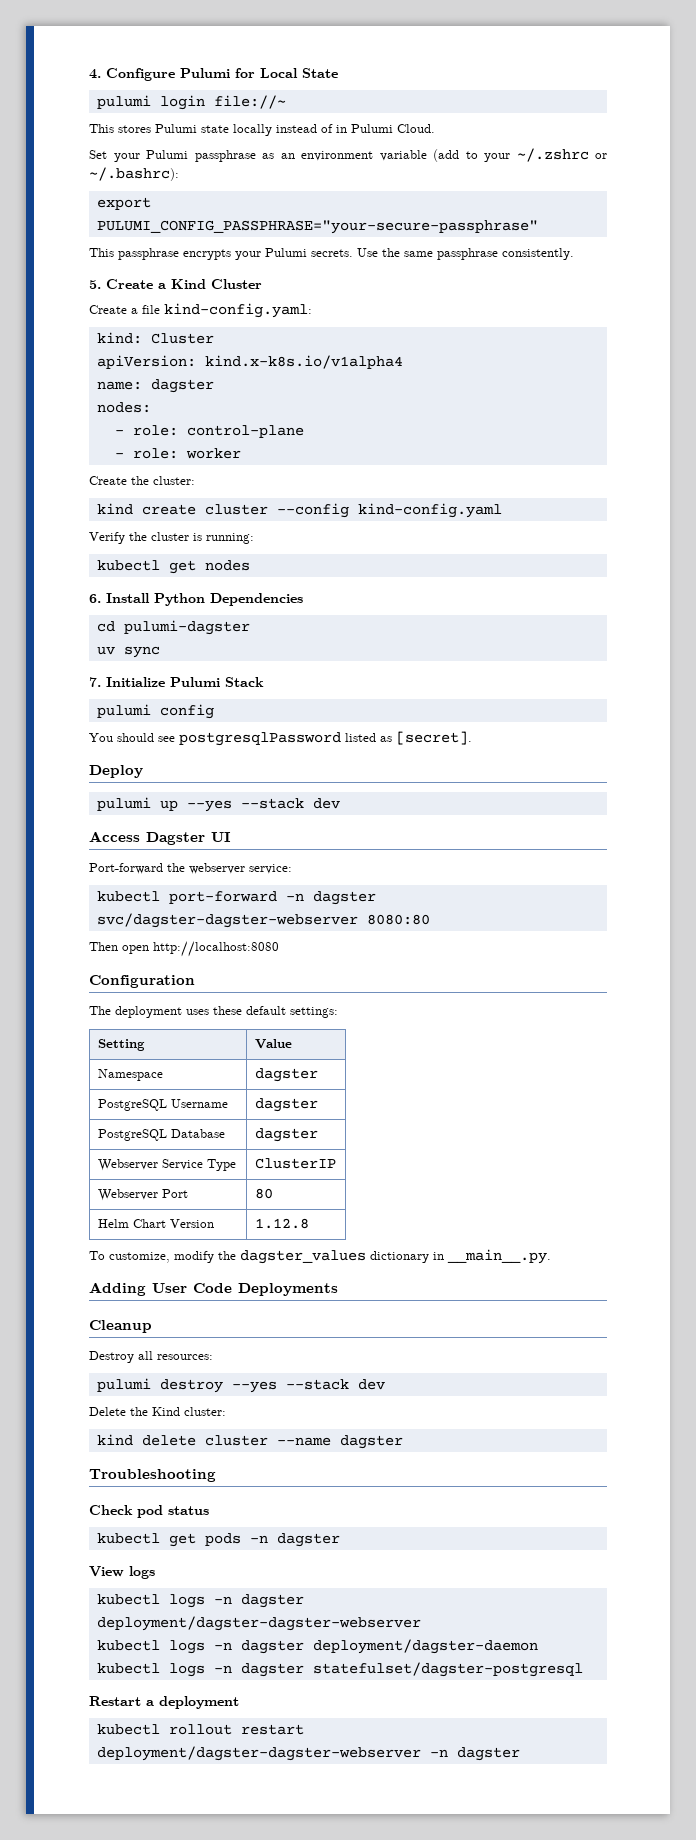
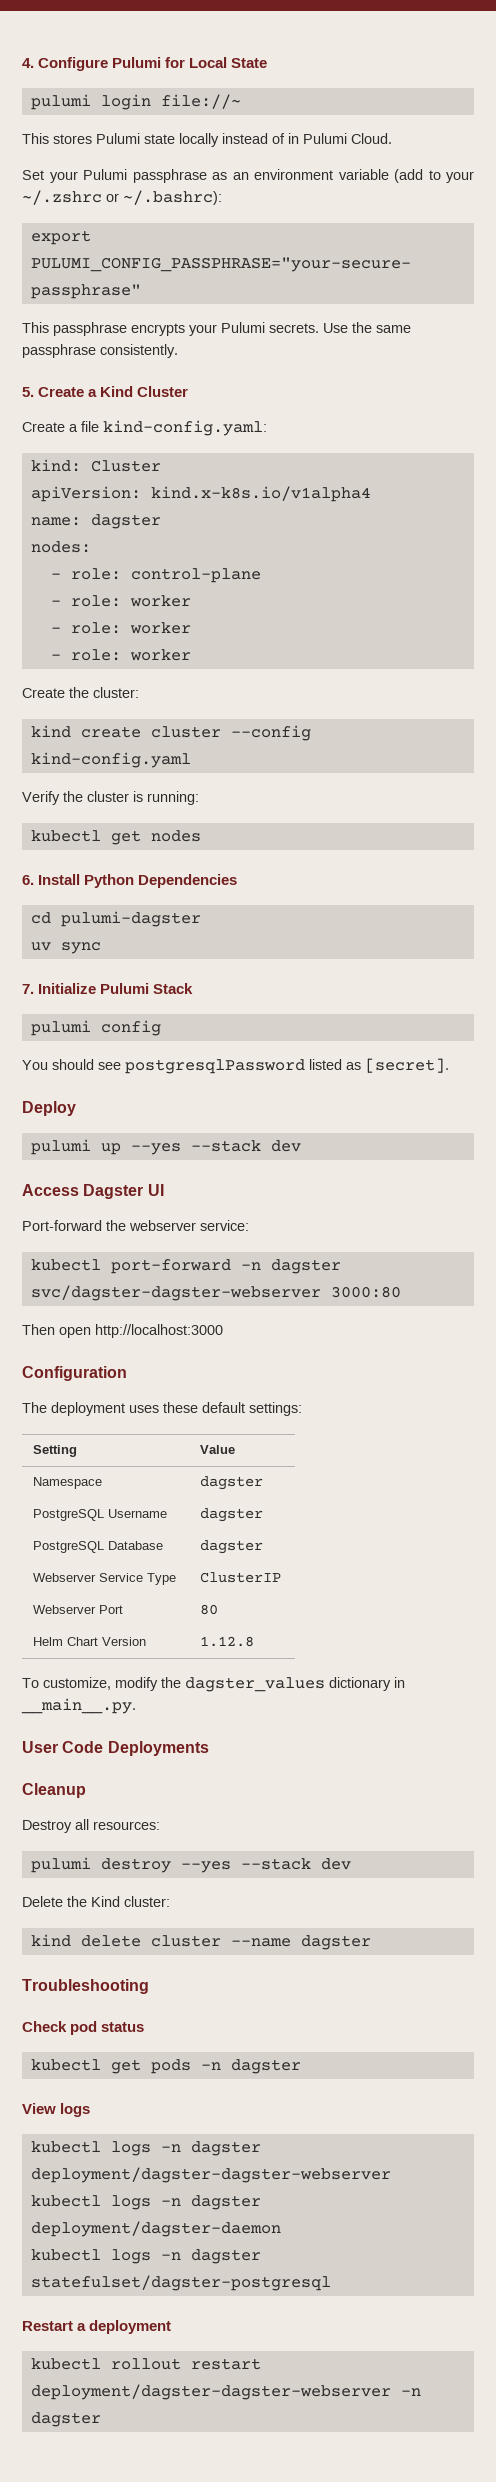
(241, 453) none -> [50,622,191,634] [50,649,191,661] // - role: worker // - role: worker
[366,914,430,925] 8080:80 -> [330,1286,401,1298] 3000:80
[153,941,279,957] http://localhost:8080 -> [95,1324,223,1338] http://localhost:3000
[89,1282,146,1296] Adding -> (136, 1706) none

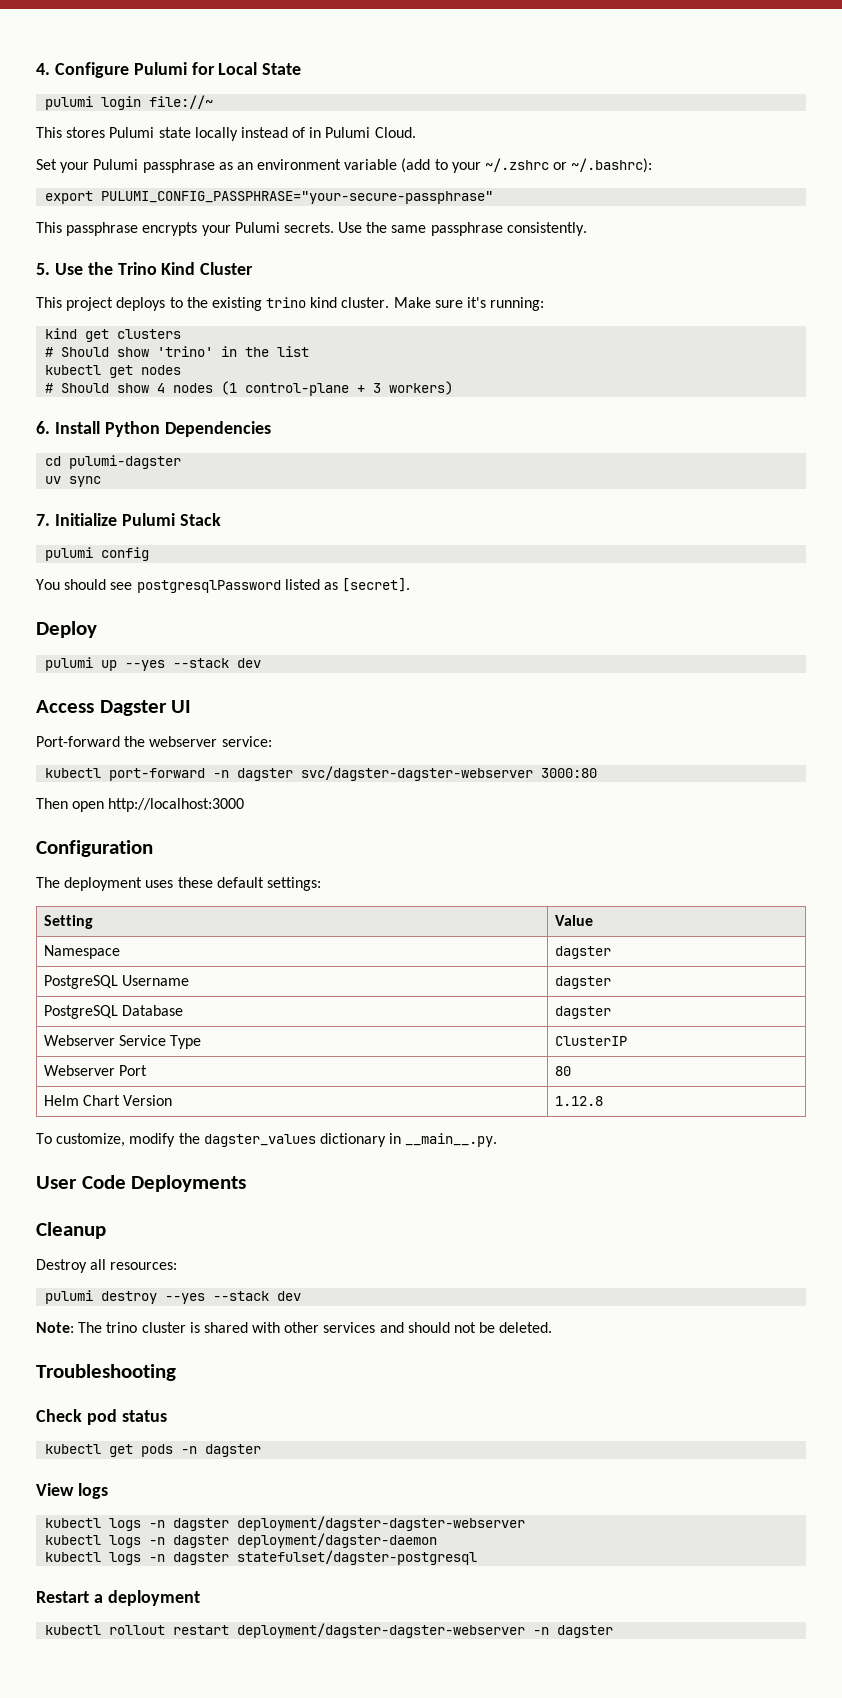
[38,387,98,397] Create a -> [54,262,157,275] Use the Trino
[22,420,267,436] [30,459,161,472] [30,486,371,502] [30,514,161,529] [30,541,91,553] [50,568,261,583] [50,595,191,607] [50,622,191,634] [50,649,191,661] [22,687,139,698] [30,725,311,741] [30,752,191,768] [22,791,199,805] [30,830,201,845] Create a file kind-config.yaml: // kind: Cluster // apiVersion: kind.x-k8s.io/v1alpha4 // name: dagster // nodes: // - role: control-plane // - role: worker // - role: worker // - role: worker // Create the cluster: // kind create cluster --config kind-config.yaml // Verify the cluster is running: // kubectl get nodes -> [36,297,545,311] [45,328,182,342] [45,346,310,357] [45,365,182,378] [45,381,454,396] This project deploys to the existing trino kind cluster. Make sure it's running: // kind get clusters // # Should show 'trino' in the list // kubectl get nodes // # Should show 4 nodes (1 control-plane + 3 workers)
[22,1896,170,1907] [30,1934,371,1950] Delete the Kind cluster: // kind delete cluster --name dagster -> [36,1322,553,1333] Note: The trino cluster is shared with other services and should not be deleted.

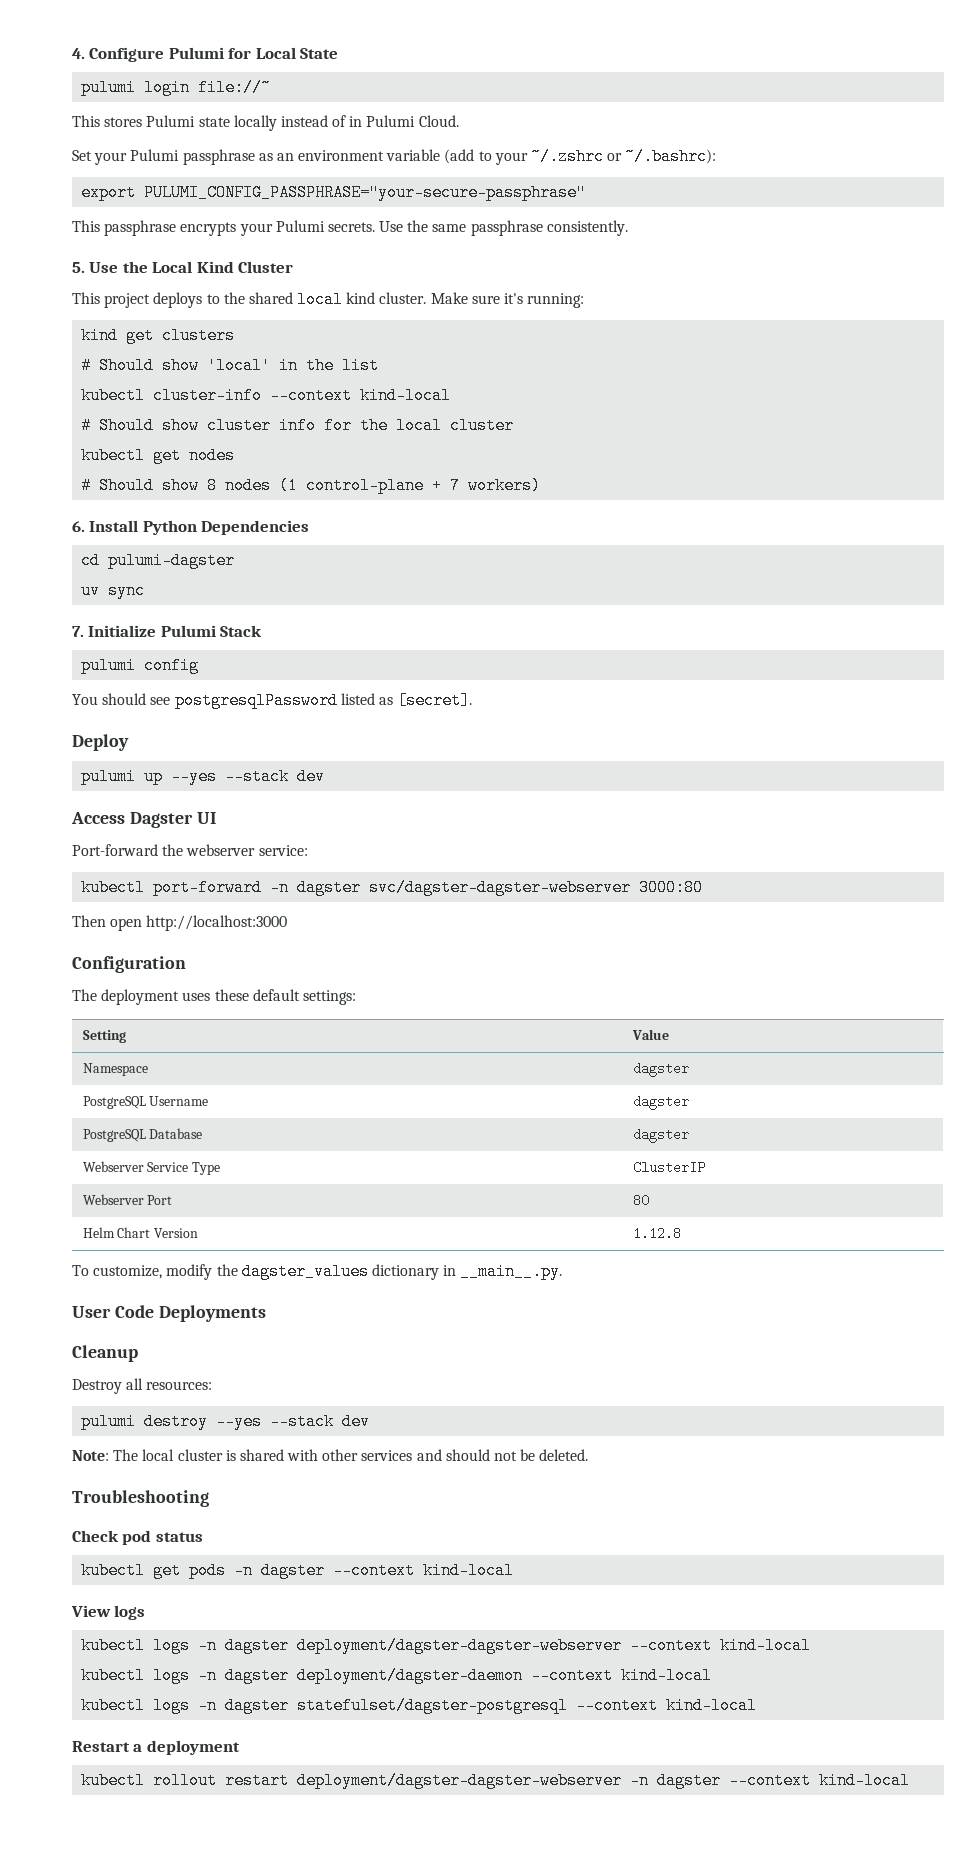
[117,262,157,275] Trino -> [152,261,193,273] Local
[211,297,307,311] existing trino -> [248,291,344,308] shared local
[157,346,214,357] 'trino' -> [207,357,272,374] 'local'
(310, 351) none -> [81,387,452,404] [81,417,515,434] // kubectl cluster-info --context kind-local // # Should show cluster info for the local cluster
[157,383,166,393] 4 -> [207,477,218,494] 8
[373,383,382,393] 3 -> [450,477,461,494] 7
[106,1322,138,1333] trino -> [142,1449,175,1461] local
(262, 1450) none -> [333,1562,515,1579] --context kind-local
(526, 1523) none -> [630,1637,812,1654] --context kind-local
(438, 1540) none -> [531,1667,713,1684] --context kind-local
(478, 1557) none -> [576,1697,758,1714] --context kind-local
(614, 1631) none -> [729,1772,911,1789] --context kind-local

